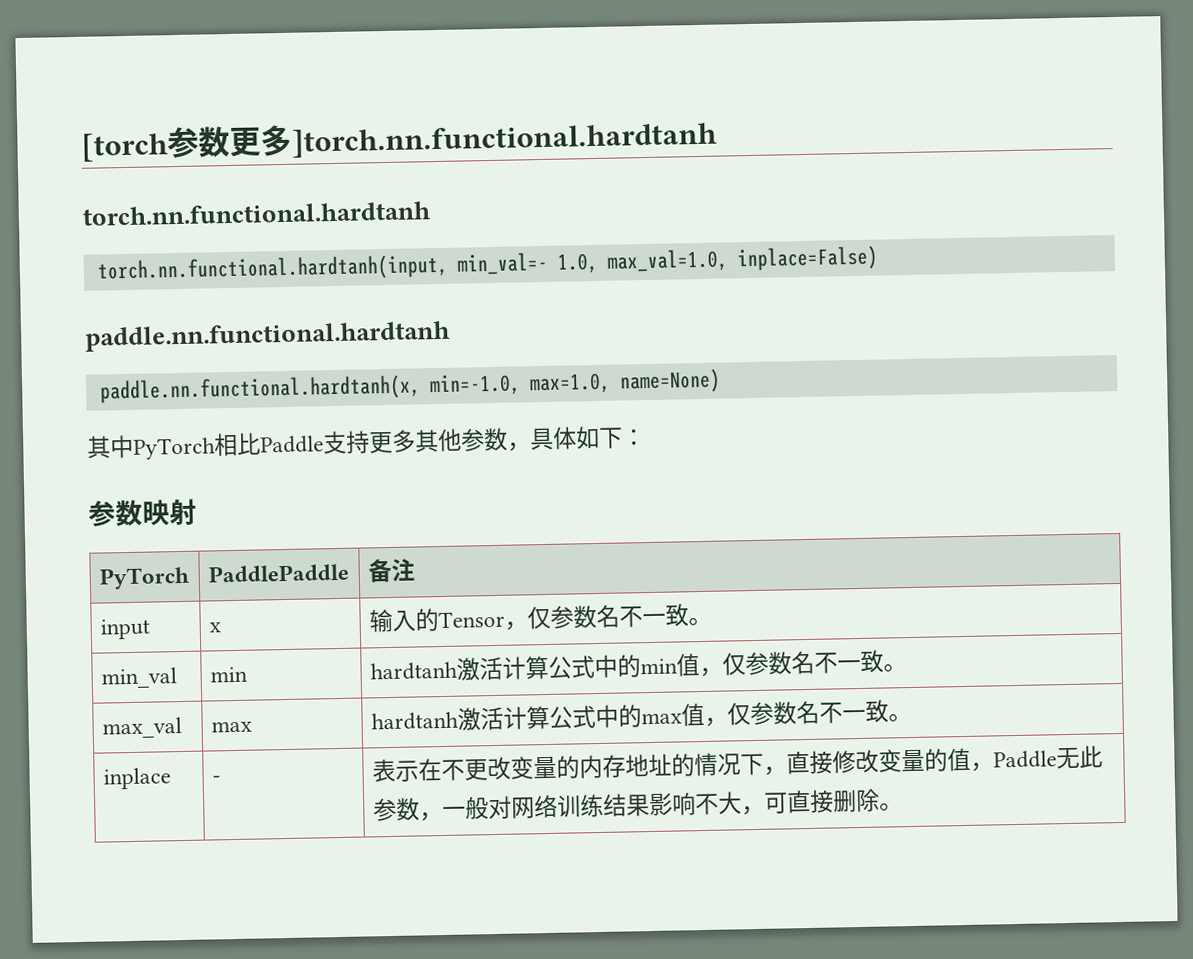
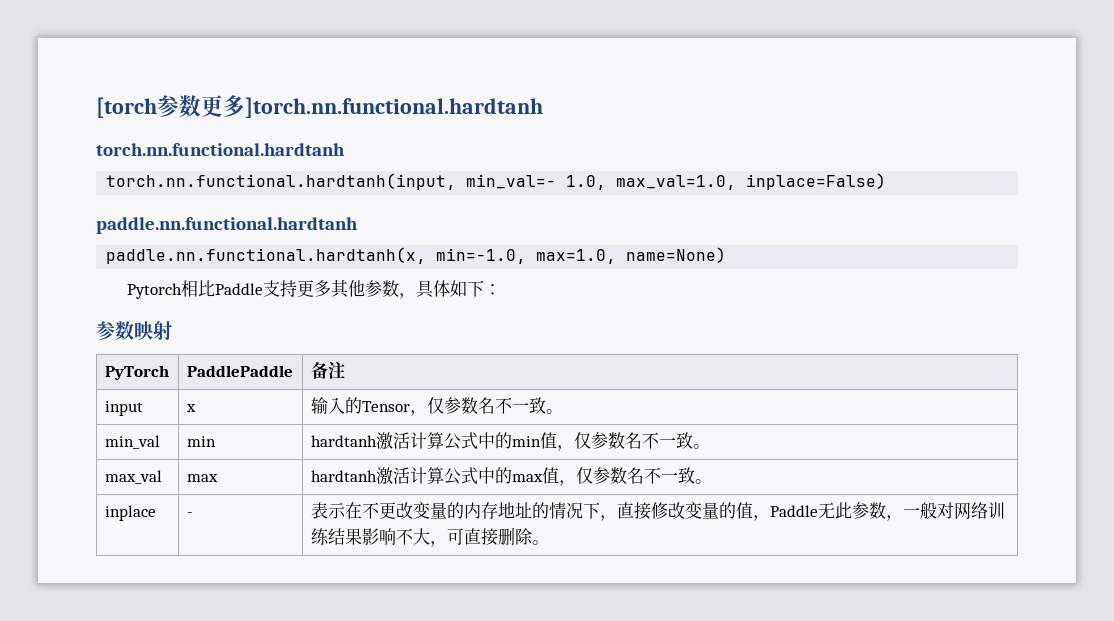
[87,434,216,460] 其中PyTorch -> [126,283,182,299] Pytorch

